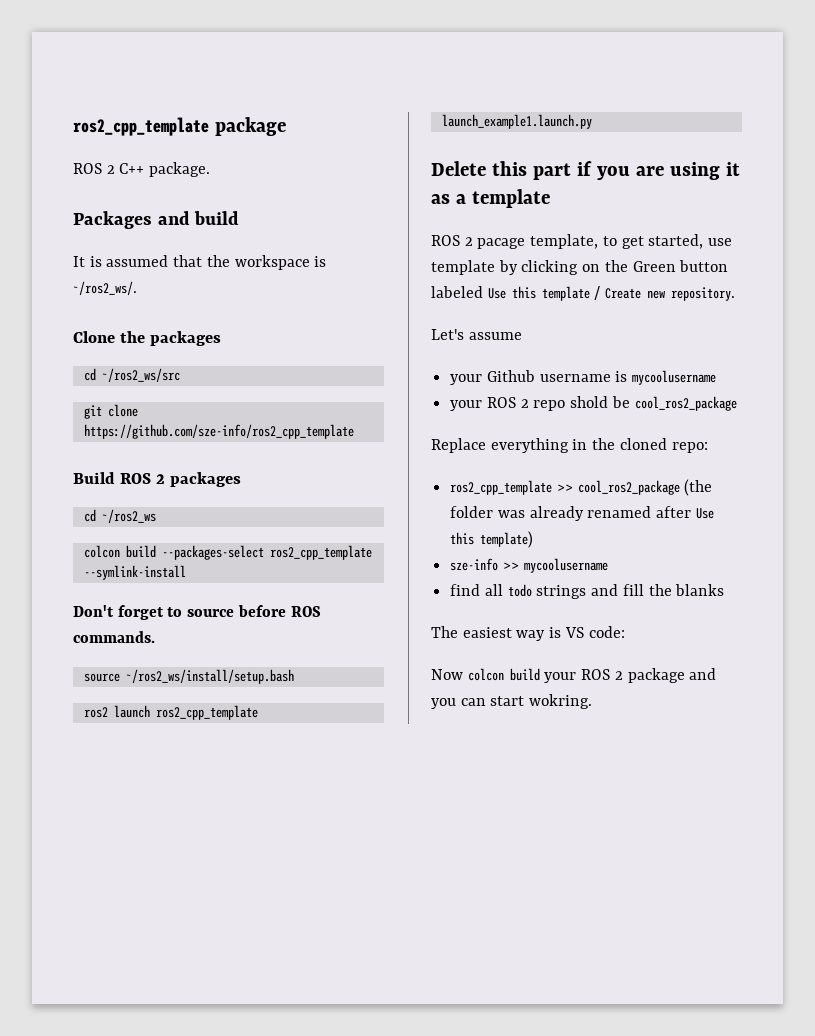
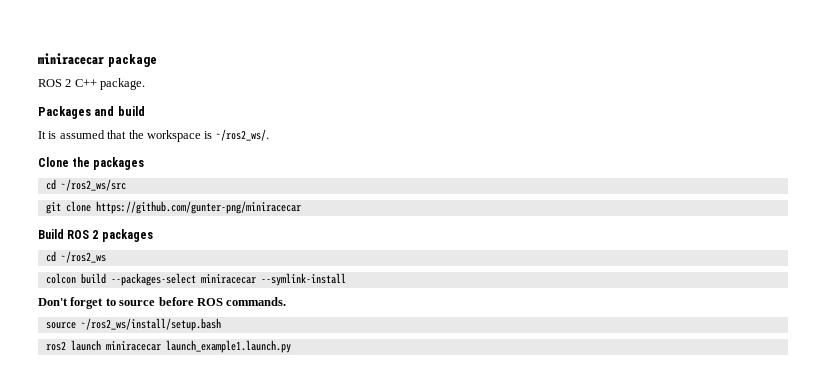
[73,117,209,136] ros2_cpp_template -> [38,53,104,65] miniracecar
[83,424,354,439] https://github.com/sze-info/ros2_cpp_template -> [95,201,301,214] https://github.com/gunter-png/miniracecar
[269,545,372,560] ros2_cpp_template -> [200,274,256,284] miniracecar
[155,705,258,720] ros2_cpp_template -> [105,341,161,351] miniracecar
[431,161,740,180] [431,189,550,208] [431,234,733,249] [431,260,729,275] [431,286,736,301] [431,329,522,340] [450,370,717,385] [450,396,737,411] [431,438,708,453] [450,479,713,496] [450,506,714,521] [450,531,534,548] [450,558,608,573] [450,584,725,599] [431,626,625,641] [431,668,717,683] [431,694,593,709] // Delete this part if you are using it as a template // ROS 2 pacage template, to get started, use template by clicking on the Green button labeled Use this template / Create new repository. // Let's assume // your Github username is mycoolusername // your ROS 2 repo shold be cool_ros2_package // Replace everything in the cloned repo: // ros2_cpp_template >> cool_ros2_package (the folder was already renamed after Use this template) // sze-info >> mycoolusername // find all todo strings and fill the blanks // The easiest way is VS code: // Now colcon build your ROS 2 package and you can start wokring. -> (291, 346) none

